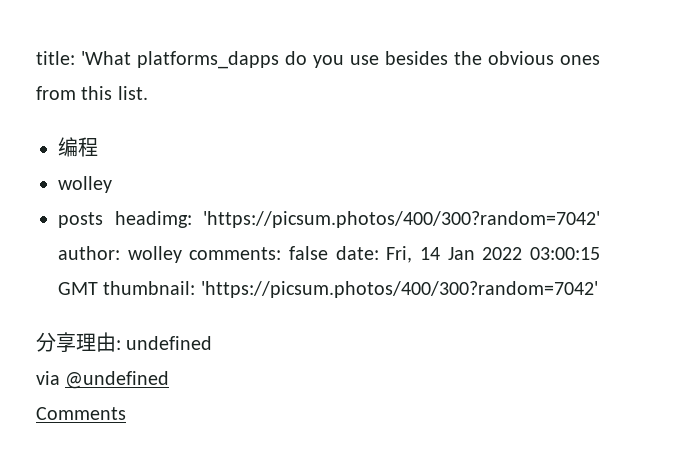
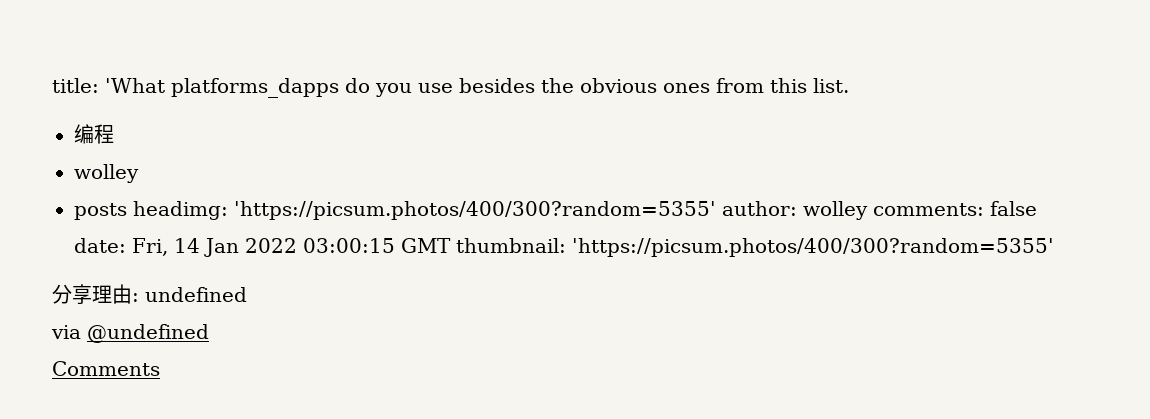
[203,211,600,228] 'https://picsum.photos/400/300?random=7042' -> [234,201,716,220] 'https://picsum.photos/400/300?random=5355'
[200,281,598,298] 'https://picsum.photos/400/300?random=7042' -> [572,238,1054,257] 'https://picsum.photos/400/300?random=5355'

